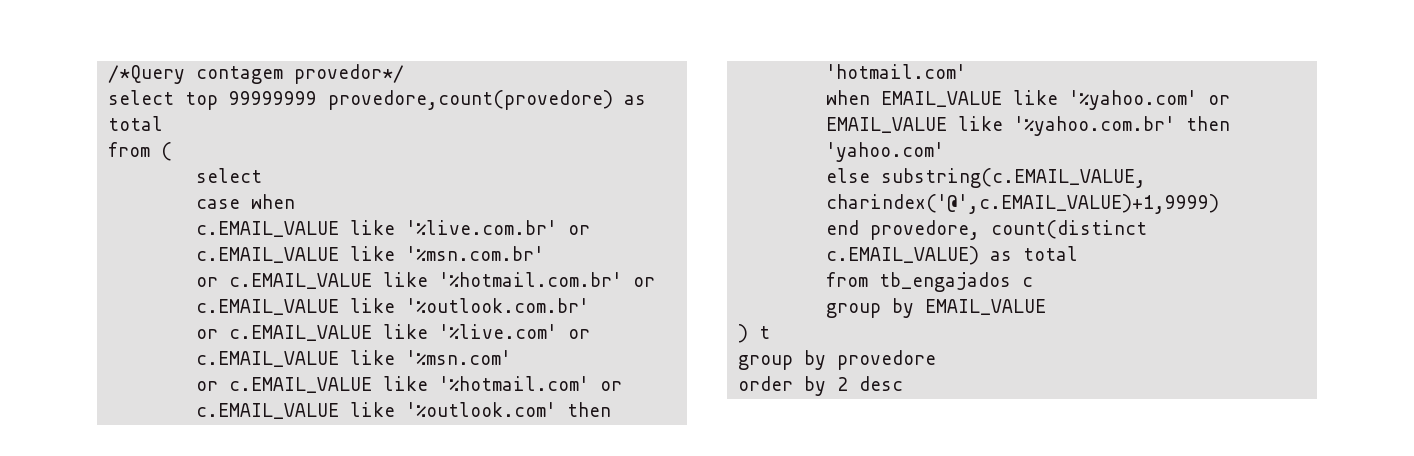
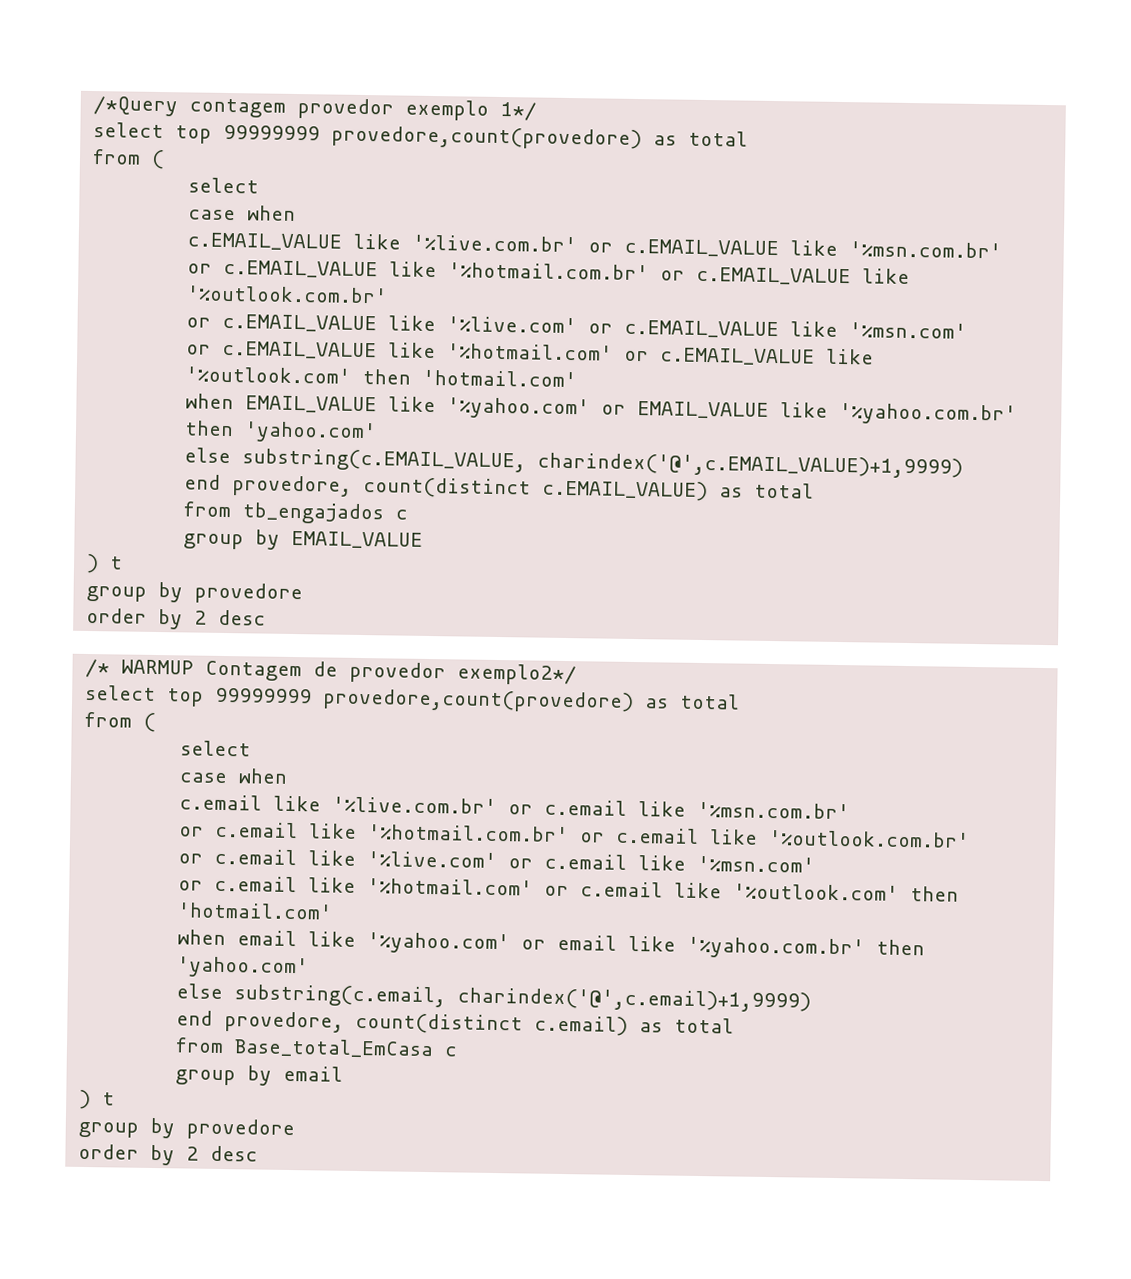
[294,64,405,84] provedor*/ -> [296,98,537,121] provedor exemplo 1*/
(904, 383) none -> [84,658,577,686] [84,684,740,713] [83,711,156,733] [179,740,251,757] [178,768,288,784] [178,794,850,820] [178,821,970,848] [177,848,815,873] [177,875,959,902] [176,902,333,920] [176,929,925,960] [176,956,309,979] [175,983,811,1013] [175,1010,734,1036] [174,1037,458,1059] [174,1065,343,1086] [78,1089,115,1110] [77,1117,295,1141] [77,1143,258,1166] // /* WARMUP Contagem de provedor exemplo2*/ // select top 99999999 provedore,count(provedore) as total // from ( // select // case when // c.email like '%live.com.br' or c.email like '%msn.com.br' // or c.email like '%hotmail.com.br' or c.email like '%outlook.com.br' // or c.email like '%live.com' or c.email like '%msn.com' // or c.email like '%hotmail.com' or c.email like '%outlook.com' then 'hotmail.com' // when email like '%yahoo.com' or email like '%yahoo.com.br' then 'yahoo.com' // else substring(c.email, charindex('@',c.email)+1,9999) // end provedore, count(distinct c.email) as total // from Base_total_EmCasa c // group by email // ) t // group by provedore // order by 2 desc

